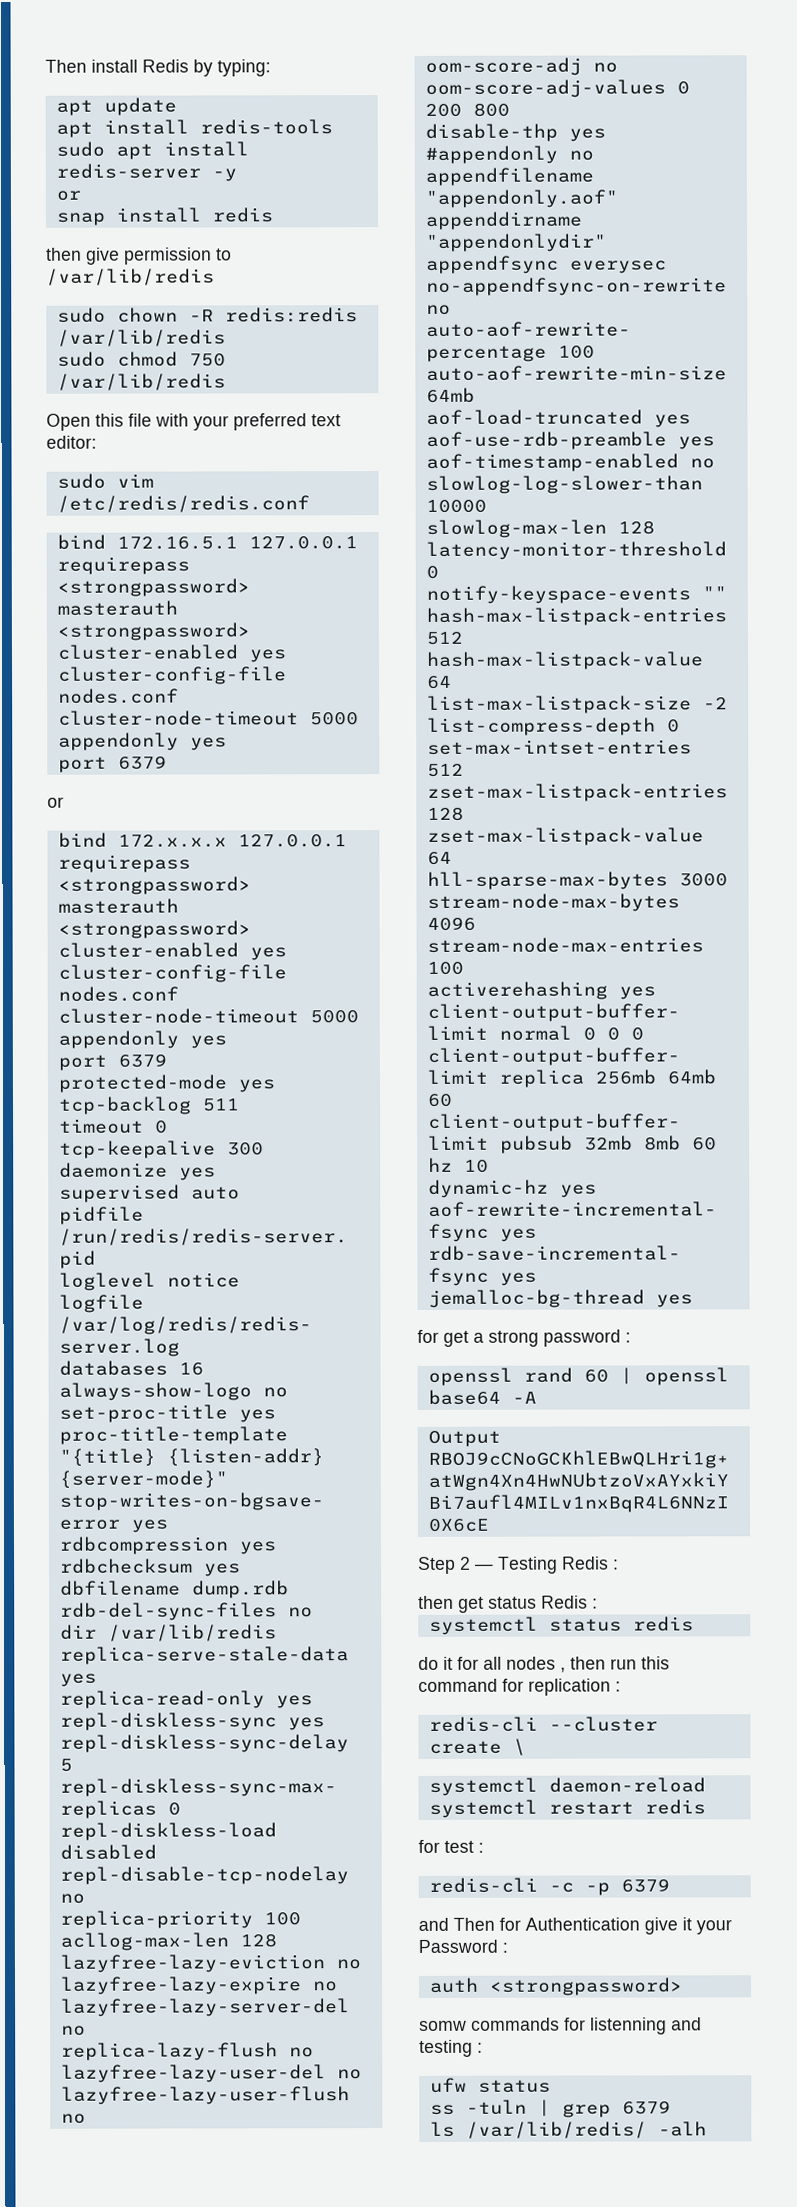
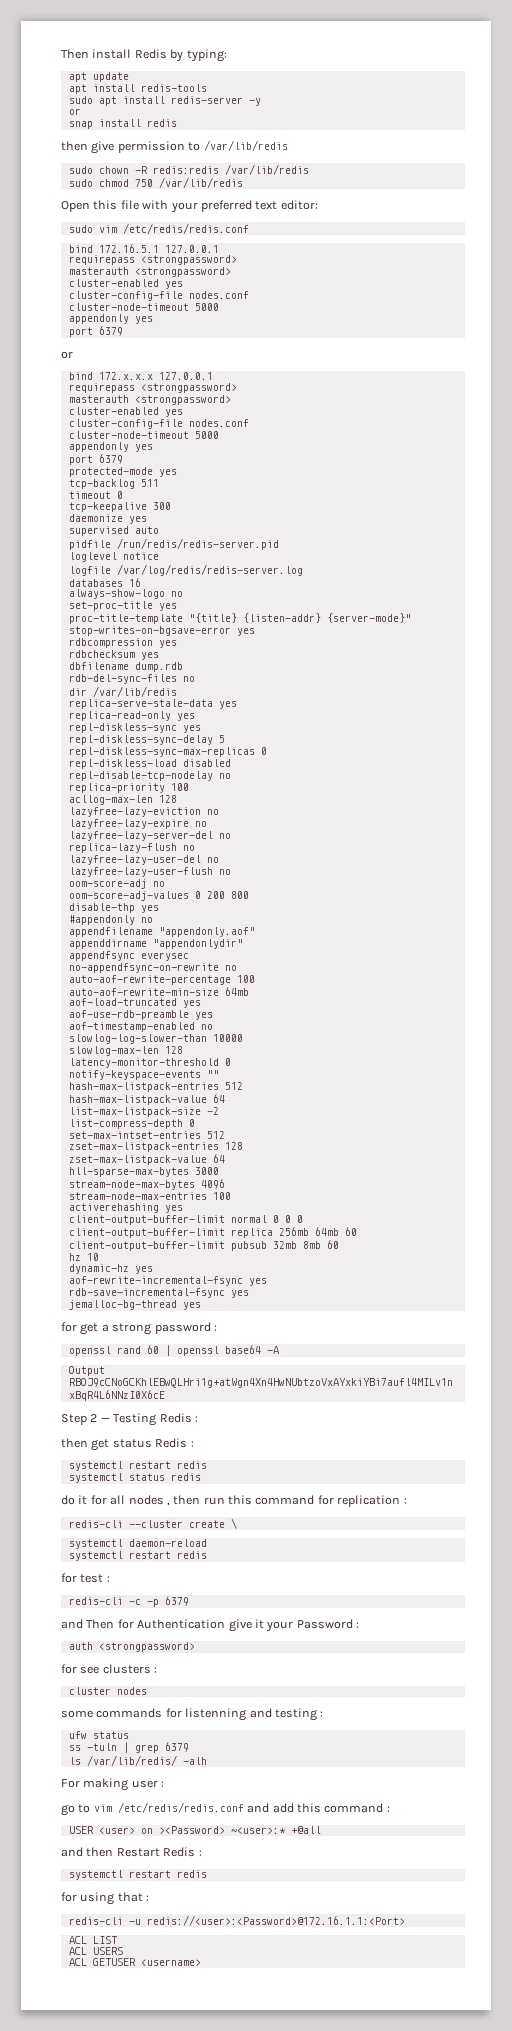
(598, 1603) none -> [68,1461,207,1471] // systemctl restart redis
[419,2020,467,2031] somw -> [61,1664,158,1674] [68,1687,147,1695] [61,1710,93,1718] for see clusters : // cluster nodes // some
(707, 2129) none -> [61,1778,165,1791] [61,1802,390,1816] [68,1826,321,1834] [61,1847,202,1857] [68,1870,207,1880] [61,1892,150,1905] [68,1915,405,1926] [68,1936,117,1944] [68,1947,123,1955] [68,1958,201,1966] // For making user : // go to vim /etc/redis/redis.conf and add this command : // USER <user> on ><Password> ~<user>:* +@all // and then Restart Redis : // systemctl restart redis // for using that : // redis-cli -u redis://<user>:<Password>@172.16.1.1:<Port> // ACL LIST // ACL USERS // ACL GETUSER <username>

